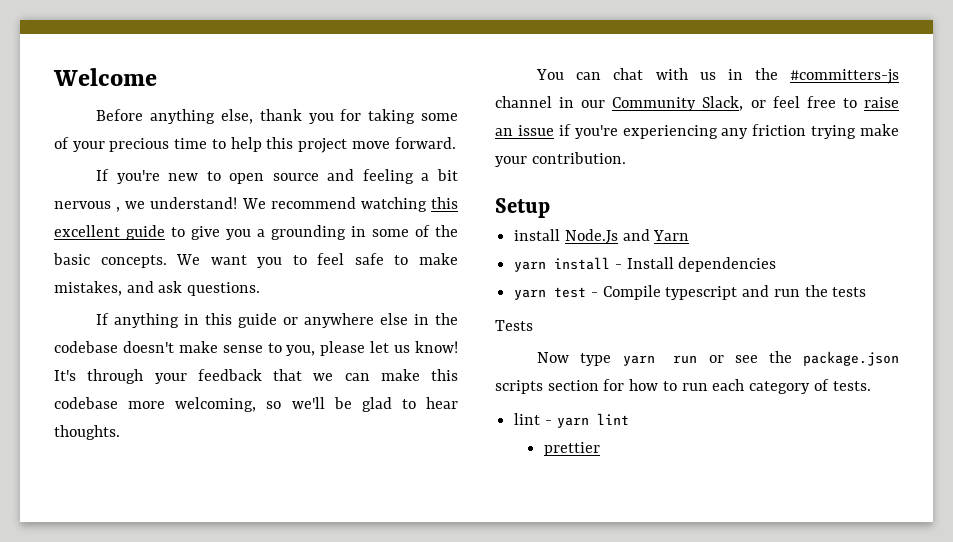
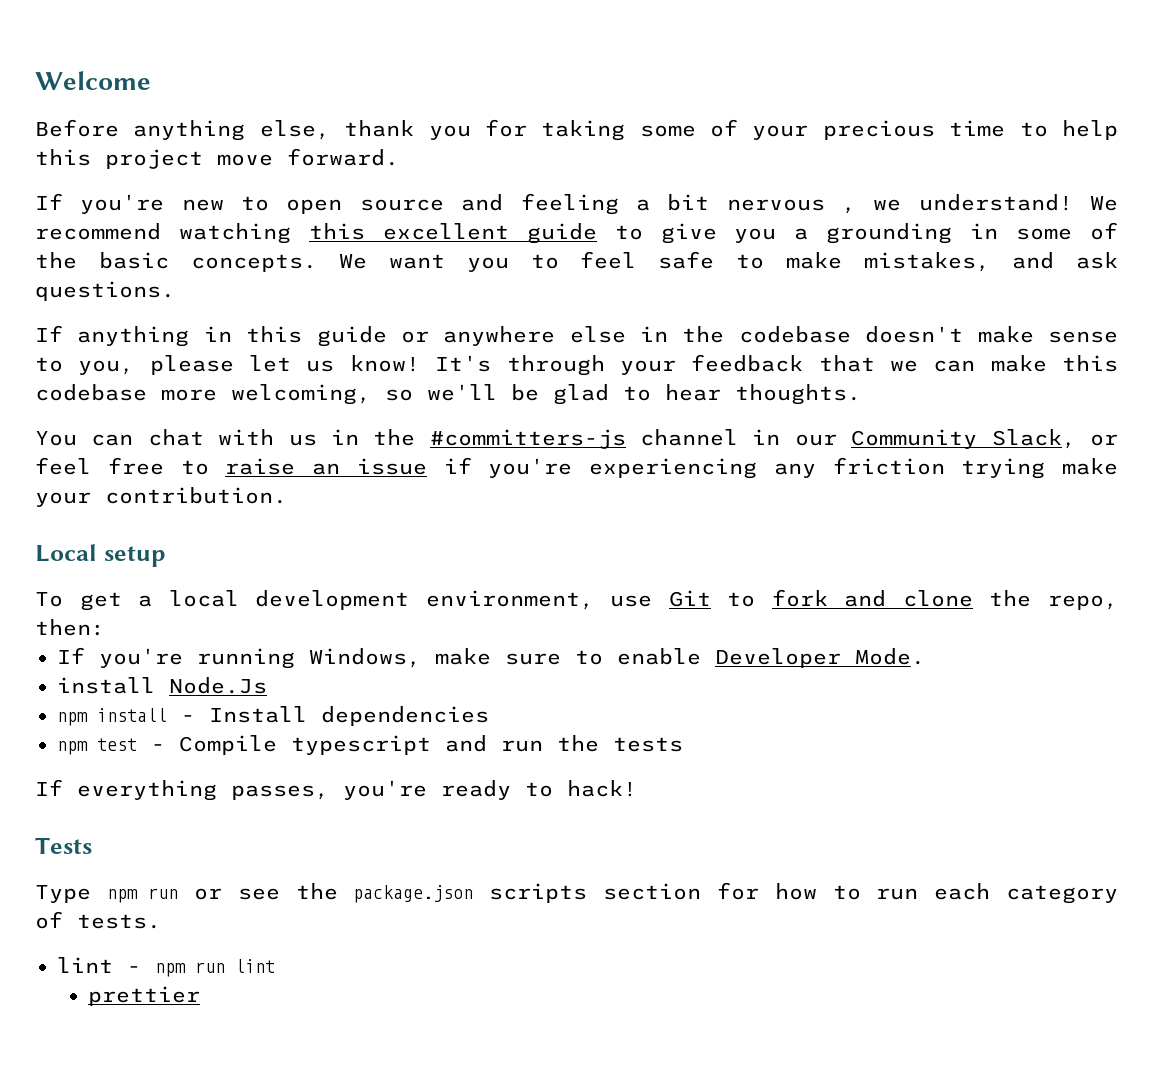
[495,198,550,218] Setup -> [35,544,166,567] [35,589,1118,611] [35,619,105,636] [57,647,925,669] Local setup // To get a local development environment, use Git to fork and clone the repo, then: // If you're running Windows, make sure to enable Developer Mode.
[622,229,690,241] [514,261,547,272] and Yarn // yarn -> [57,712,88,726] // npm
[514,289,547,300] yarn -> [57,741,88,755] npm
[495,320,533,331] [537,352,655,366] Tests // Now type yarn -> [35,779,637,801] [35,837,92,854] [35,885,138,903] If everything passes, you're ready to hack! // Tests // Type npm
[556,417,589,428] yarn -> [155,962,225,977] npm run

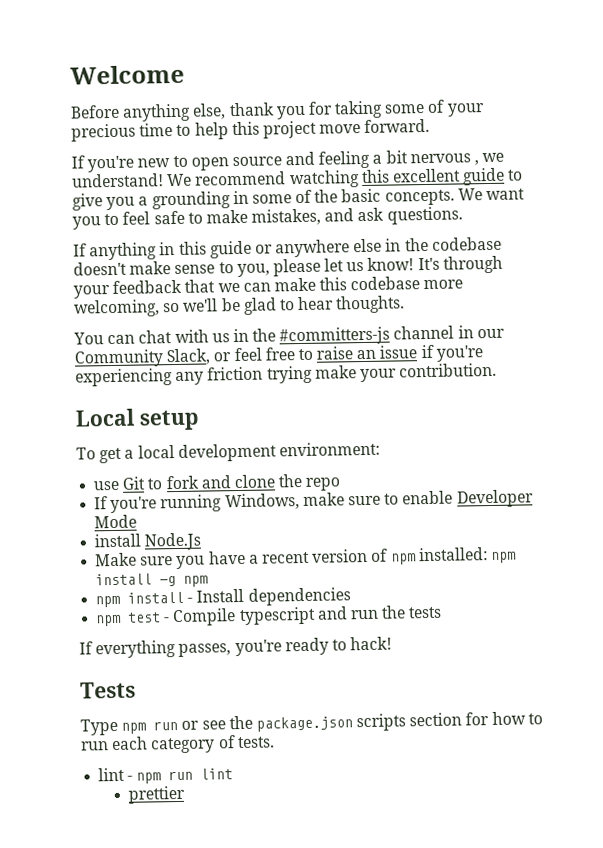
[425,590,594,610] environment, -> [278,441,380,457] environment: //
[1048,595,1118,610] [35,619,105,636] repo, then: -> [305,477,342,491] repo
[855,648,925,665] Mode. -> [94,514,138,529] Mode
(267, 685) none -> [95,547,516,570] [95,573,209,587] // Make sure you have a recent version of npm installed: npm install -g npm

